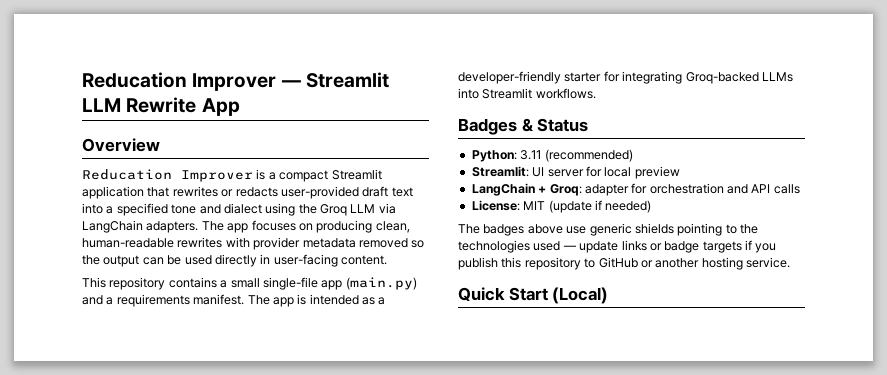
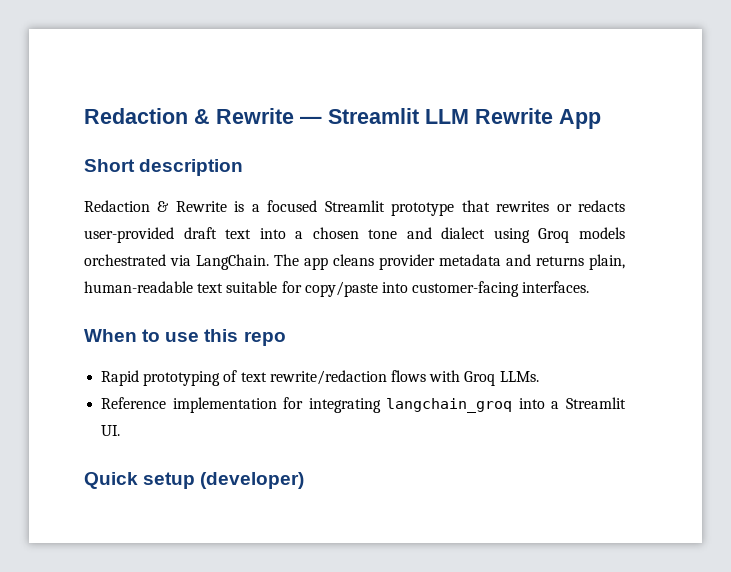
[82,72,277,91] Reducation Improver -> [84,108,294,124] Redaction & Rewrite
[82,138,160,152] [82,169,382,182] [82,186,144,199] Overview // Reducation Improver is a compact Streamlit application -> [84,159,244,176] [84,200,455,216] Short description // Redaction & Rewrite is a focused Streamlit prototype
[116,203,168,216] specified -> [312,227,359,239] chosen
[298,203,396,216] [82,220,410,233] [82,237,425,250] [82,254,387,267] [82,277,417,290] [82,294,386,307] [458,71,793,84] [458,88,596,99] [458,118,589,135] [471,149,633,162] [471,166,680,179] [471,183,800,196] [471,200,652,213] [458,223,758,236] [458,240,777,253] [458,257,790,270] the Groq LLM via LangChain adapters. The app focuses on producing clean, human-readable rewrites with provider metadata removed so the output can be used directly in user-facing content. // This repository contains a small single-file app (main.py) and a requirements manifest. The app is intended as a developer-friendly starter for integrating Groq-backed LLMs into Streamlit workflows. // Badges & Status // Python: 3.11 (recommended) // Streamlit: UI server for local preview // LangChain + Groq: adapter for orchestration and API calls // License: MIT (update if needed) // The badges above use generic shields pointing to the technologies used — update links or badge targets if you publish this repository to GitHub or another hosting service. -> [538,227,625,243] [84,254,625,270] [84,281,590,297] [84,329,286,346] [101,370,539,386] [101,397,627,413] [101,425,121,436] Groq models orchestrated via LangChain. The app cleans provider metadata and returns plain, human-readable text suitable for copy/paste into customer-facing interfaces. // When to use this repo // Rapid prototyping of text rewrite/redaction flows with Groq LLMs. // Reference implementation for integrating langchain_groq into a Streamlit UI.
[508,287,609,304] Start (Local) -> [143,472,305,489] setup (developer)

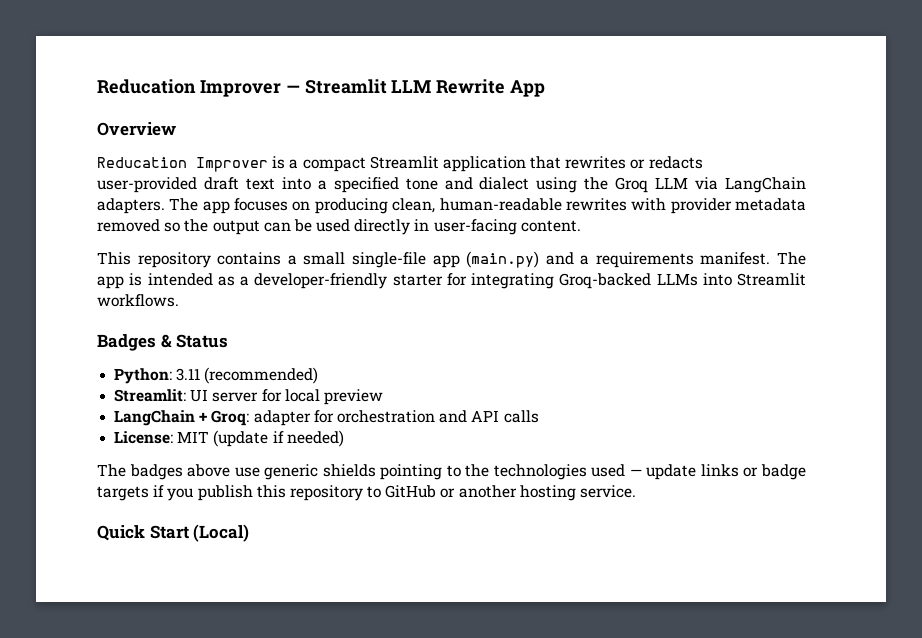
[84,108,294,124] Redaction & Rewrite -> [97,79,281,97] Reducation Improver
[84,159,244,176] [84,200,455,216] Short description // Redaction & Rewrite is a focused Streamlit prototype -> [97,122,176,136] [97,156,526,172] Overview // Reducation Improver is a compact Streamlit application
[312,227,359,239] chosen -> [333,177,399,193] specified
[538,227,625,243] [84,254,625,270] [84,281,590,297] [84,329,286,346] [101,370,539,386] [101,397,627,413] [101,425,121,436] Groq models orchestrated via LangChain. The app cleans provider metadata and returns plain, human-readable text suitable for copy/paste into customer-facing interfaces. // When to use this repo // Rapid prototyping of text rewrite/redaction flows with Groq LLMs. // Reference implementation for integrating langchain_groq into a Streamlit UI. -> [584,177,807,193] [97,198,806,214] [97,219,581,235] [97,251,806,268] [97,273,806,289] [97,294,179,307] [97,334,229,351] [114,367,319,384] [114,389,383,405] [114,410,539,426] [114,430,344,447] [97,464,806,480] [97,485,637,501] the Groq LLM via LangChain adapters. The app focuses on producing clean, human-readable rewrites with provider metadata removed so the output can be used directly in user-facing content. // This repository contains a small single-file app (main.py) and a requirements manifest. The app is intended as a developer-friendly starter for integrating Groq-backed LLMs into Streamlit workflows. // Badges & Status // Python: 3.11 (recommended) // Streamlit: UI server for local preview // LangChain + Groq: adapter for orchestration and API calls // License: MIT (update if needed) // The badges above use generic shields pointing to the technologies used — update links or badge targets if you publish this repository to GitHub or another hosting service.
[143,472,305,489] setup (developer) -> [149,524,250,542] Start (Local)

